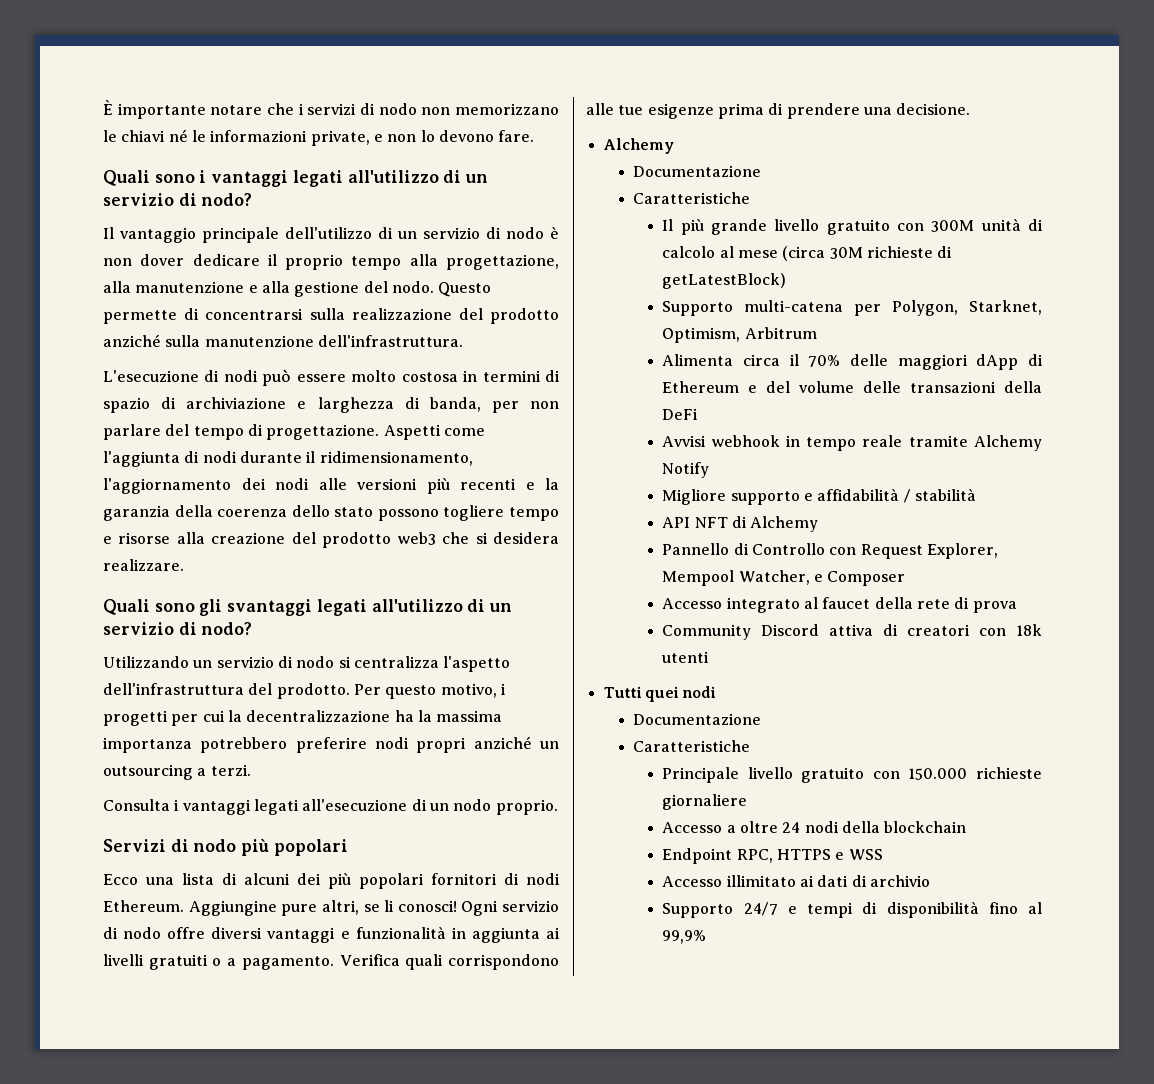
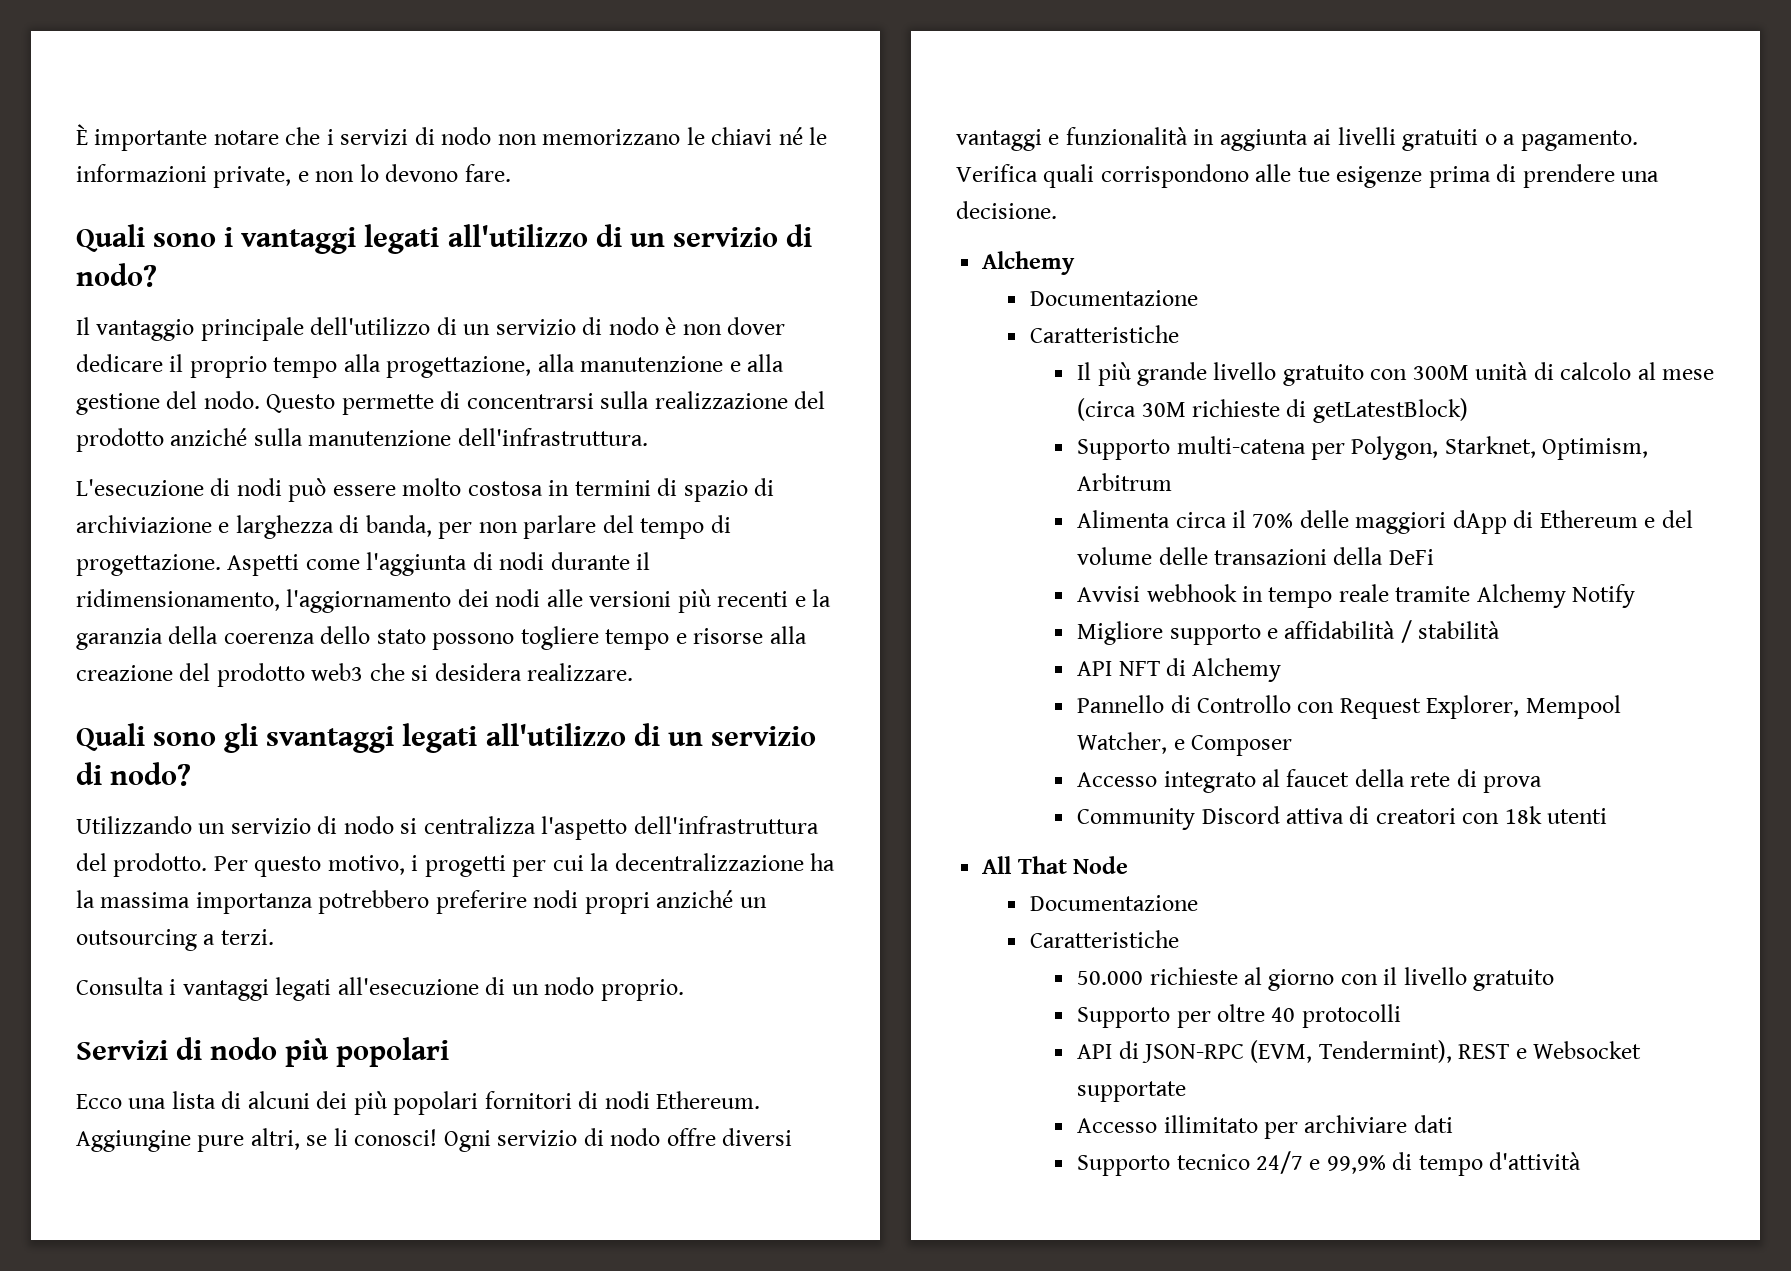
[603,686,717,702] [633,713,762,725] [633,740,751,752] [662,767,1042,783] [662,794,748,810] [662,821,967,833] [662,848,883,864] Tutti quei nodi // Documentazione // Caratteristiche // Principale livello gratuito con 150.000 richieste giornaliere // Accesso a oltre 24 nodi della blockchain // Endpoint RPC, HTTPS e WSS -> [982,856,1129,874] [1029,895,1198,911] [1029,930,1179,948] [1077,967,1555,991] [1077,1004,1401,1028] [1077,1040,1642,1063] [1077,1081,1187,1102] All That Node // Documentazione // Caratteristiche // 50.000 richieste al giorno con il livello gratuito // Supporto per oltre 40 protocolli // API di JSON-RPC (EVM, Tendermint), REST e Websocket supportate
[800,875,815,887] ai -> [1264,1115,1408,1139] per archiviare
[851,875,931,887] [662,903,734,918] di archivio // Supporto -> [1077,1154,1250,1176] // Supporto tecnico
[807,901,1042,918] [662,930,707,944] tempi di disponibilità fino al 99,9% -> [1326,1152,1582,1176] 99,9% di tempo d'attività

